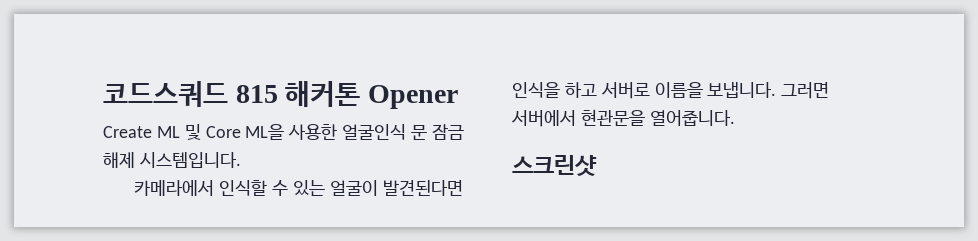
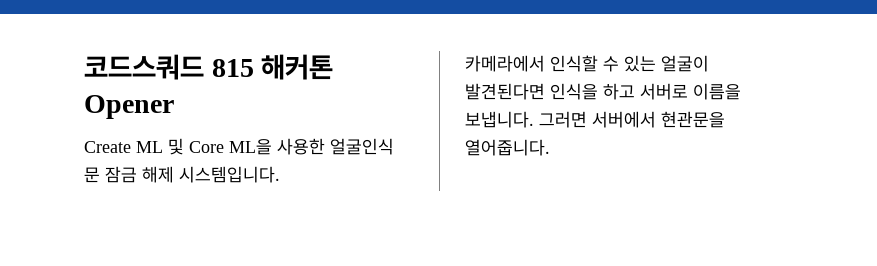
[512,155,597,176] // 스크린샷 -> (550, 147) none

